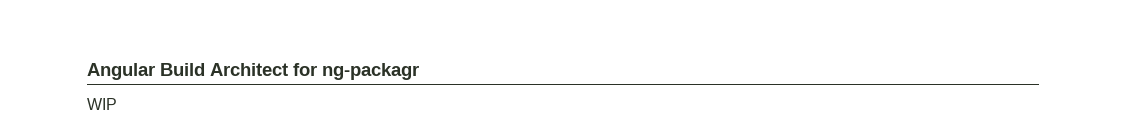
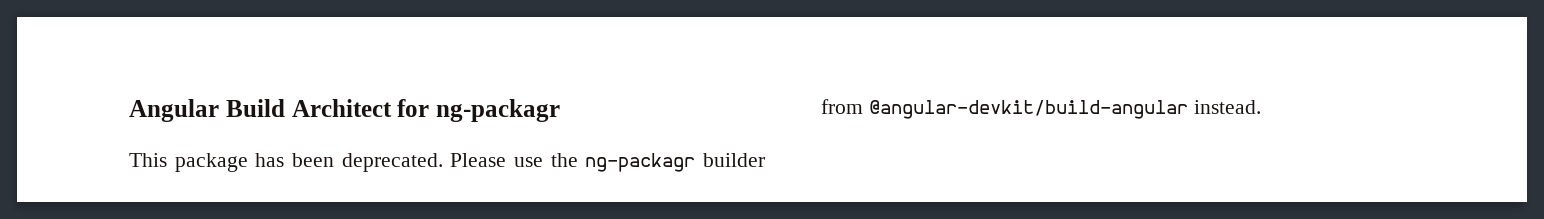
[87,98,117,110] WIP -> [129,153,765,172] [821,99,1261,119] This package has been deprecated. Please use the ng-packagr builder from @angular-devkit/build-angular instead.

